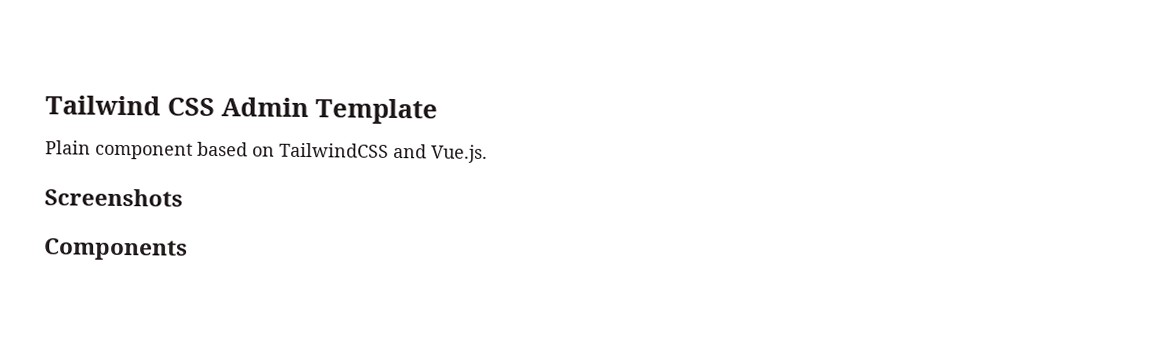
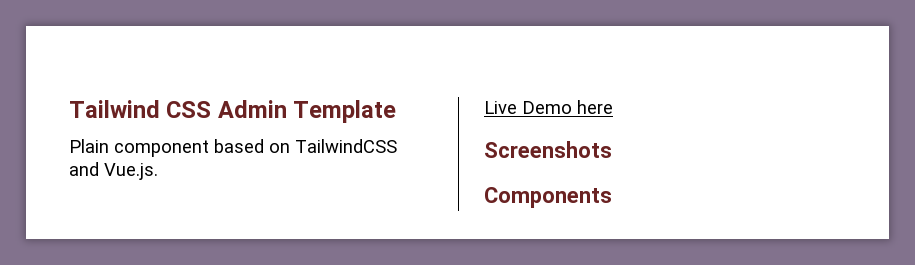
(488, 154) none -> [484,100,613,114] // Live Demo here

